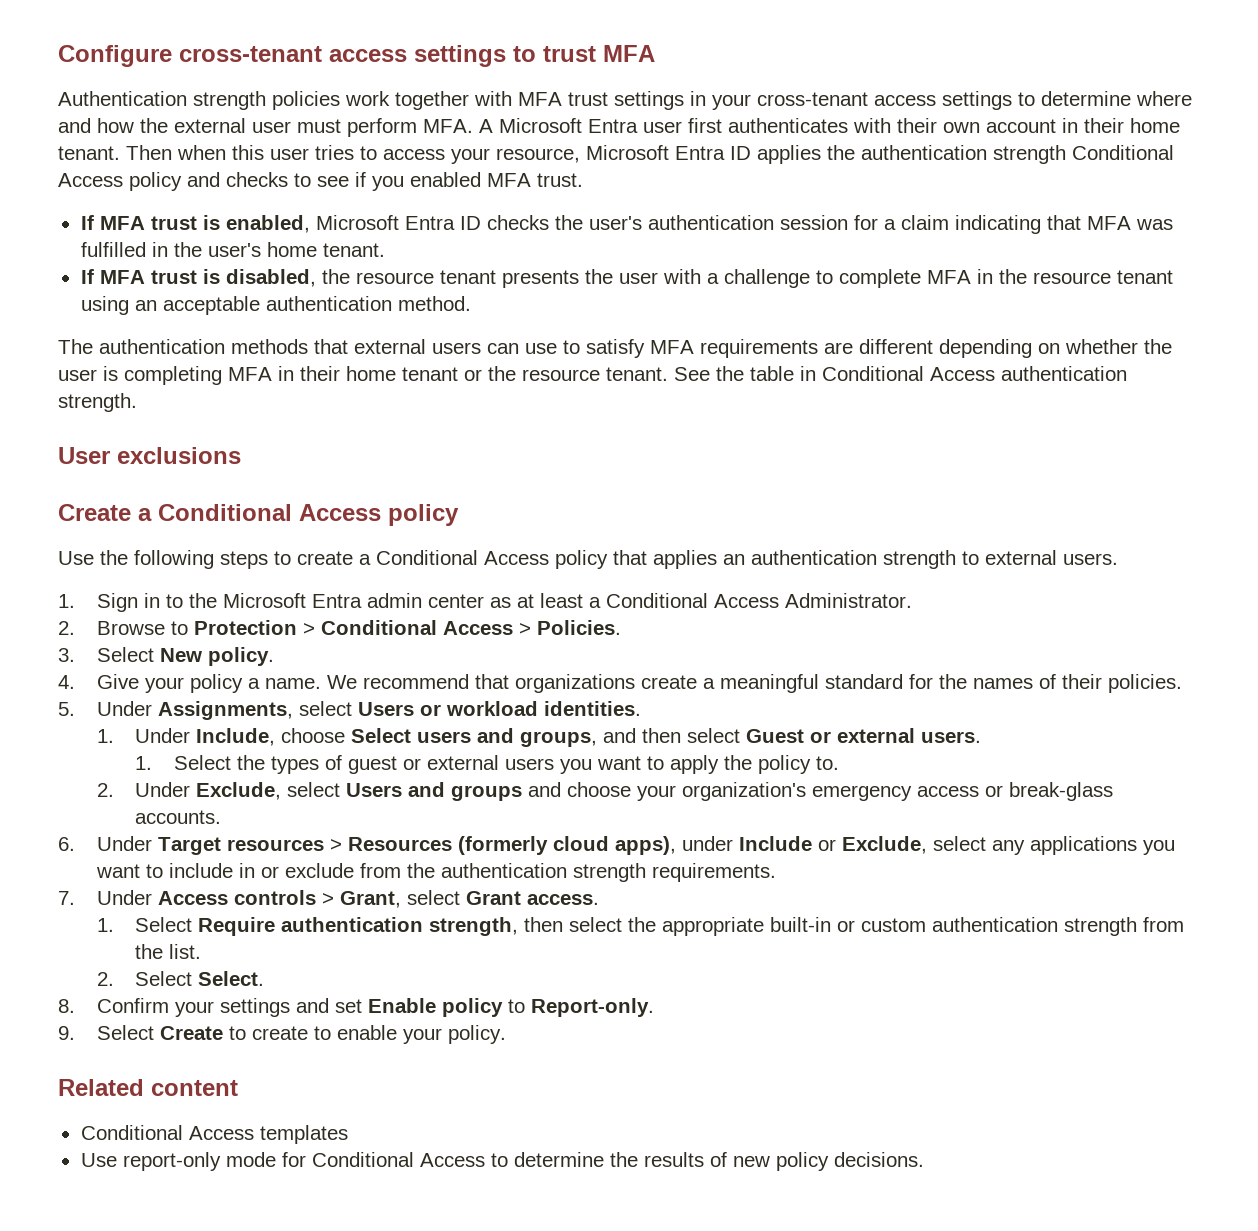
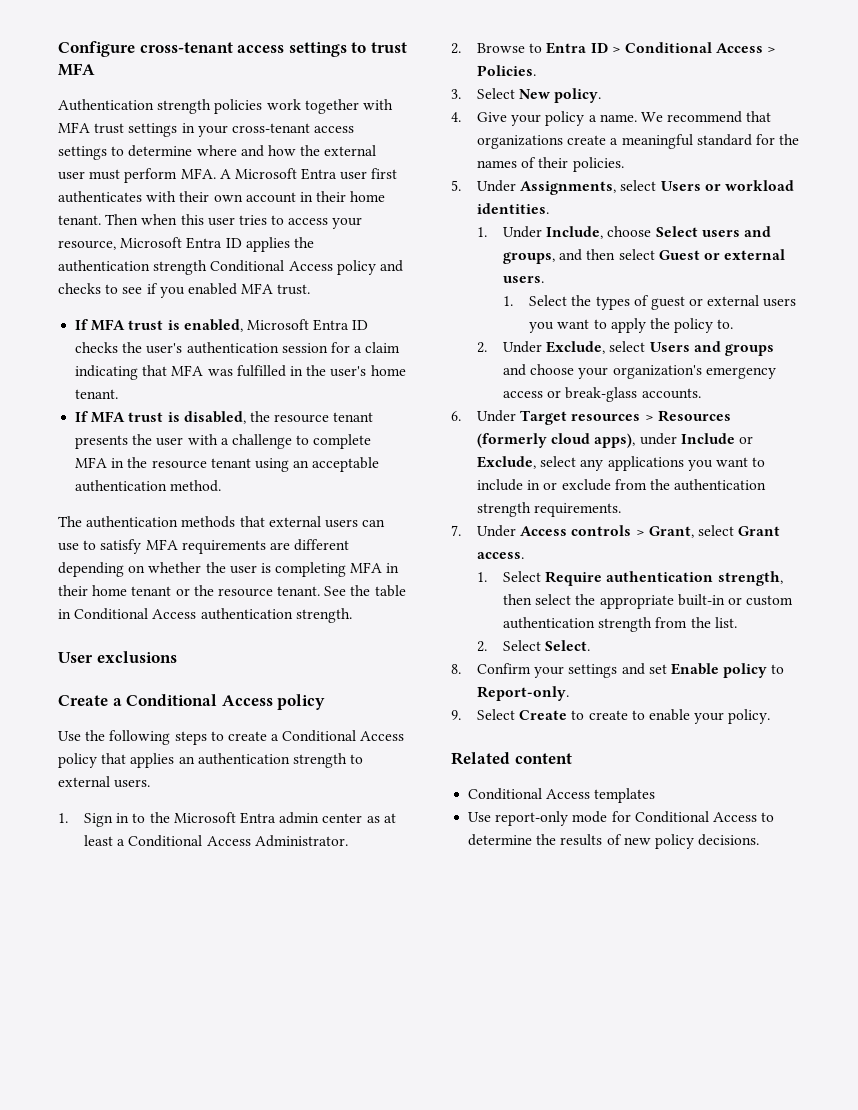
[193,620,297,635] Protection -> [546,42,608,54] Entra ID

